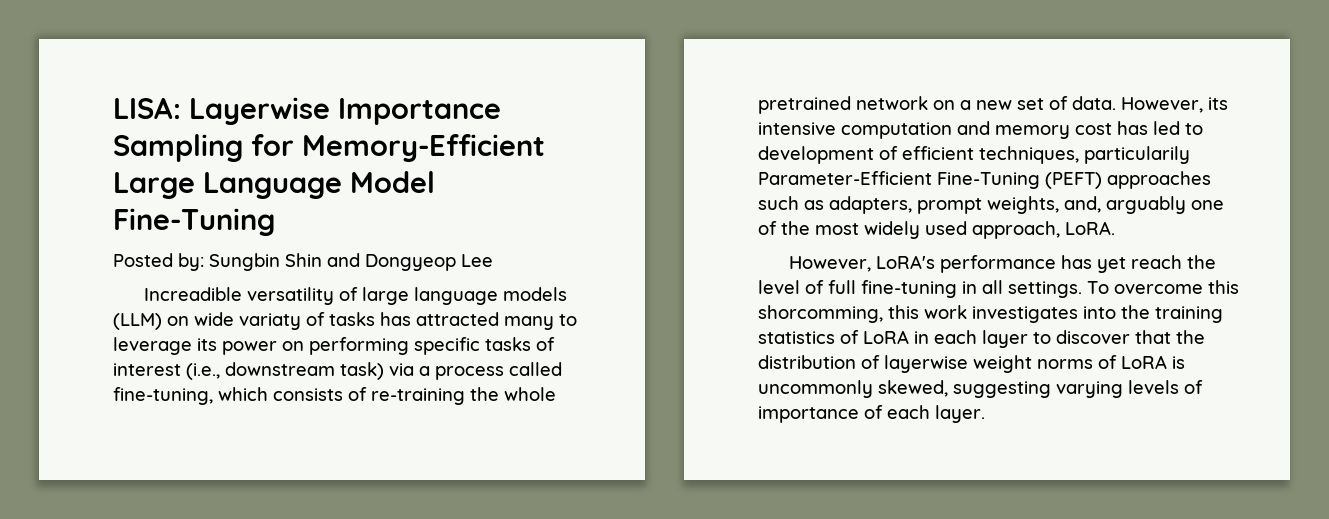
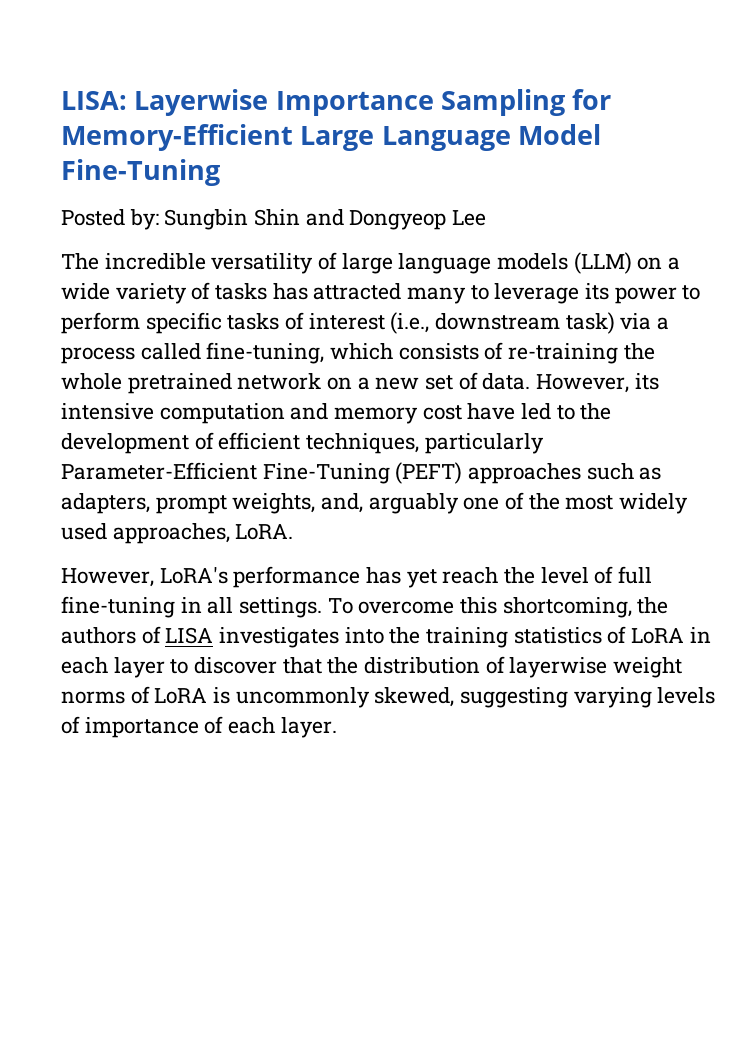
[143,287,242,301] Increadible -> [61,253,206,270] The incredible
[194,312,301,330] wide variaty -> [668,257,681,270] [61,283,187,304] a wide variety
[282,337,409,355] on performing -> [682,285,701,300] [61,312,140,334] to perform
[1117,121,1148,135] has -> [467,403,516,420] have
(1203, 129) none -> [580,403,612,420] the
[1084,146,1190,164] particularily -> [424,433,544,454] particularly
[972,221,1060,239] approach, -> [112,523,230,544] approaches,
[758,305,967,323] shorcomming, this work -> [502,597,669,618] [61,626,214,644] shortcoming, the authors of LISA

